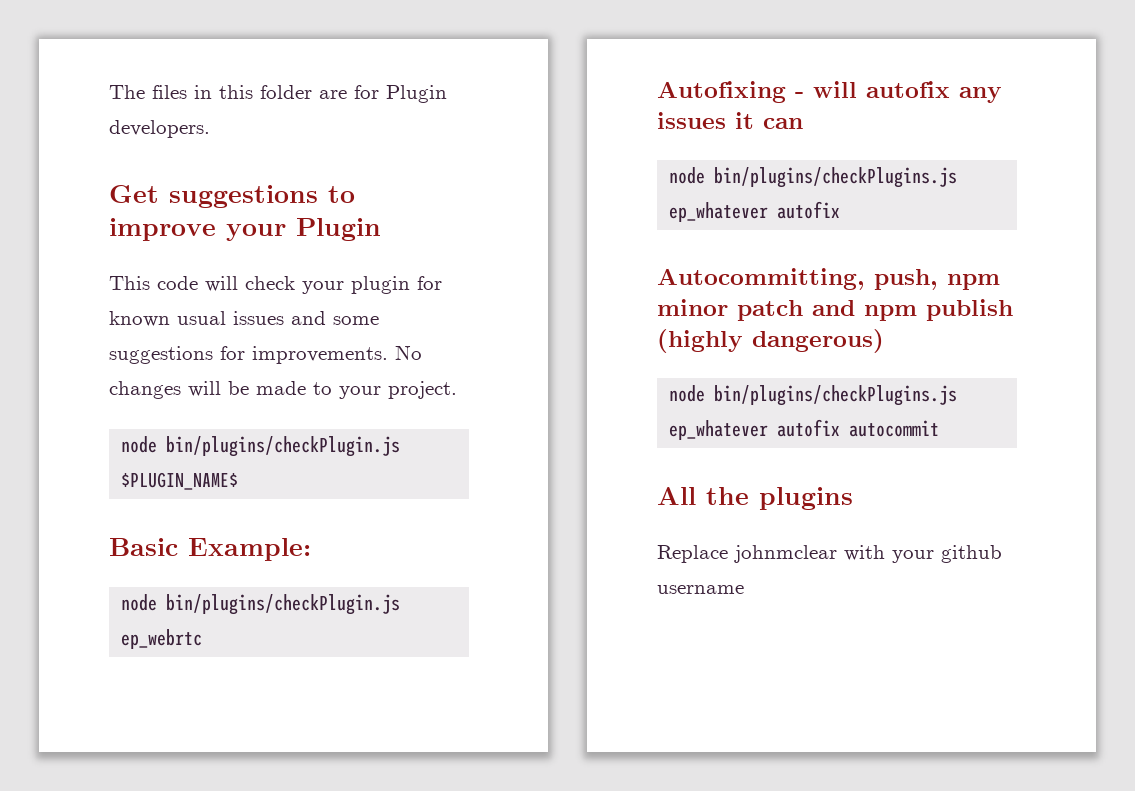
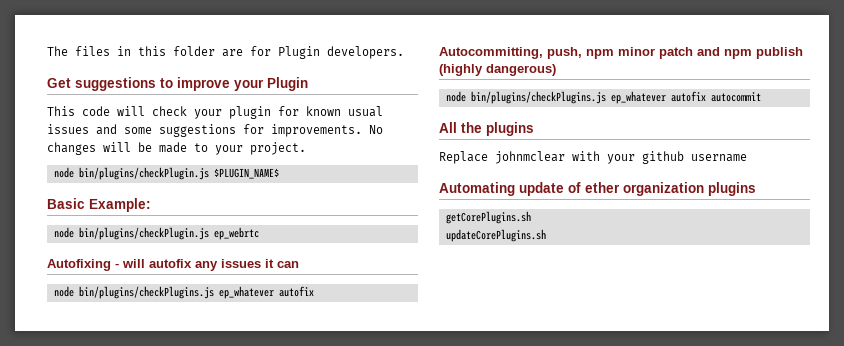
(744, 589) none -> [439,182,756,196] [445,211,531,224] [445,229,546,242] // Automating update of ether organization plugins // getCorePlugins.sh // updateCorePlugins.sh

